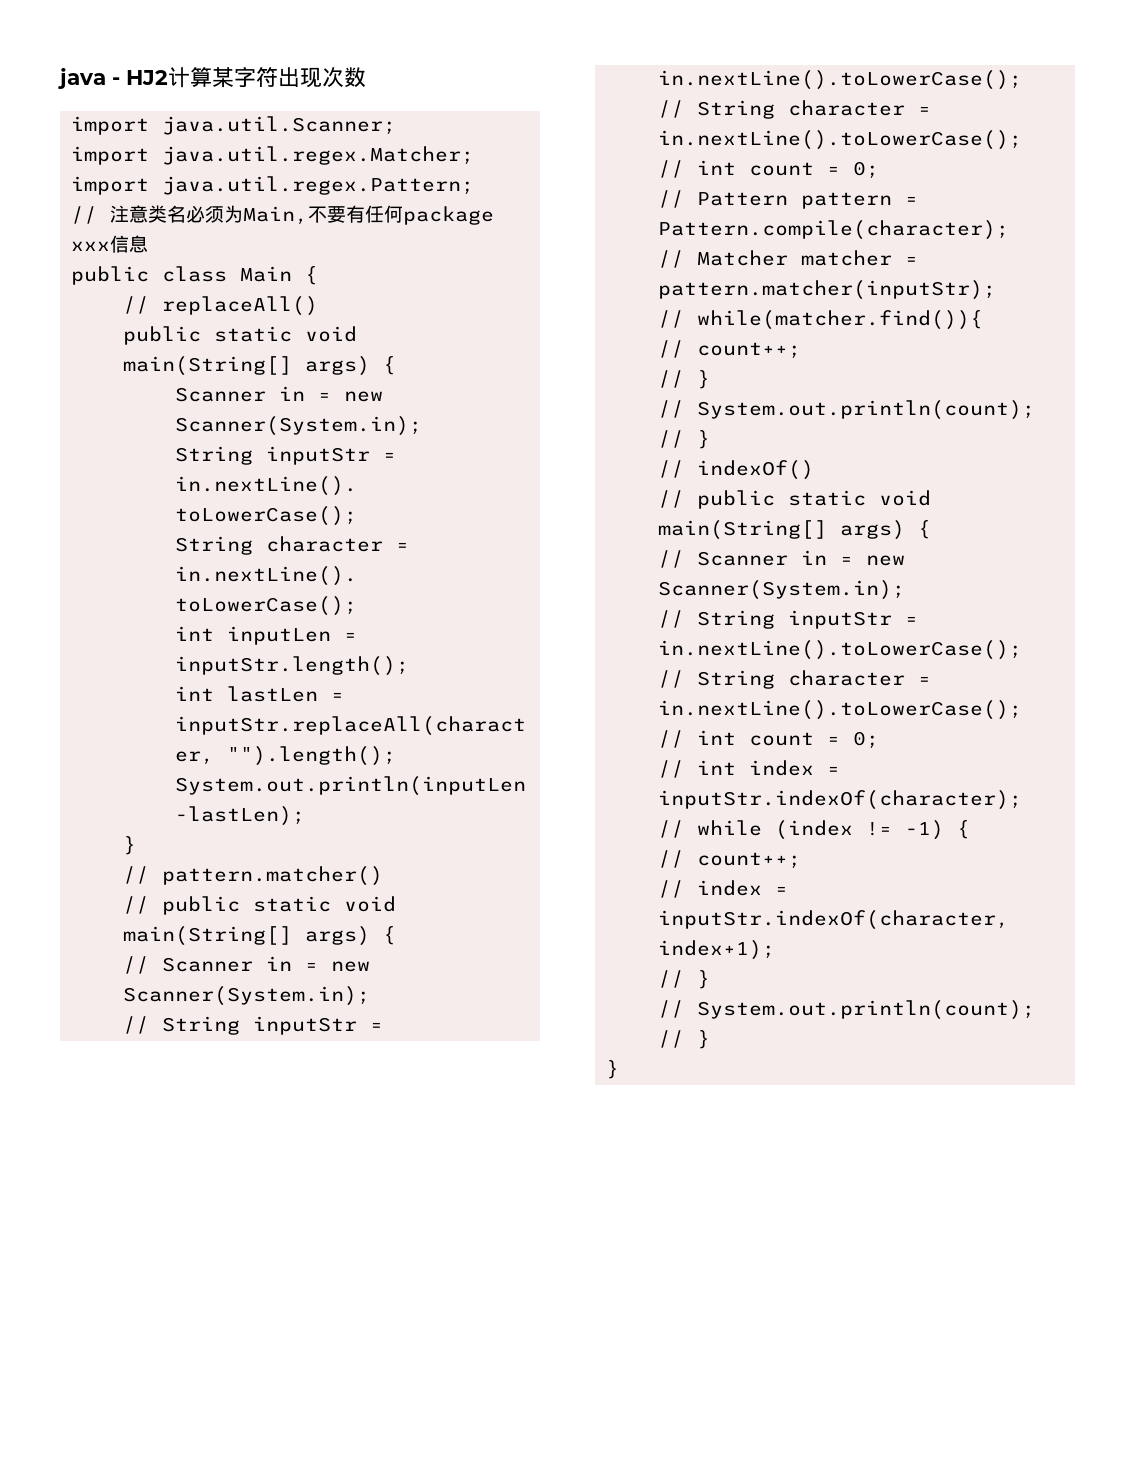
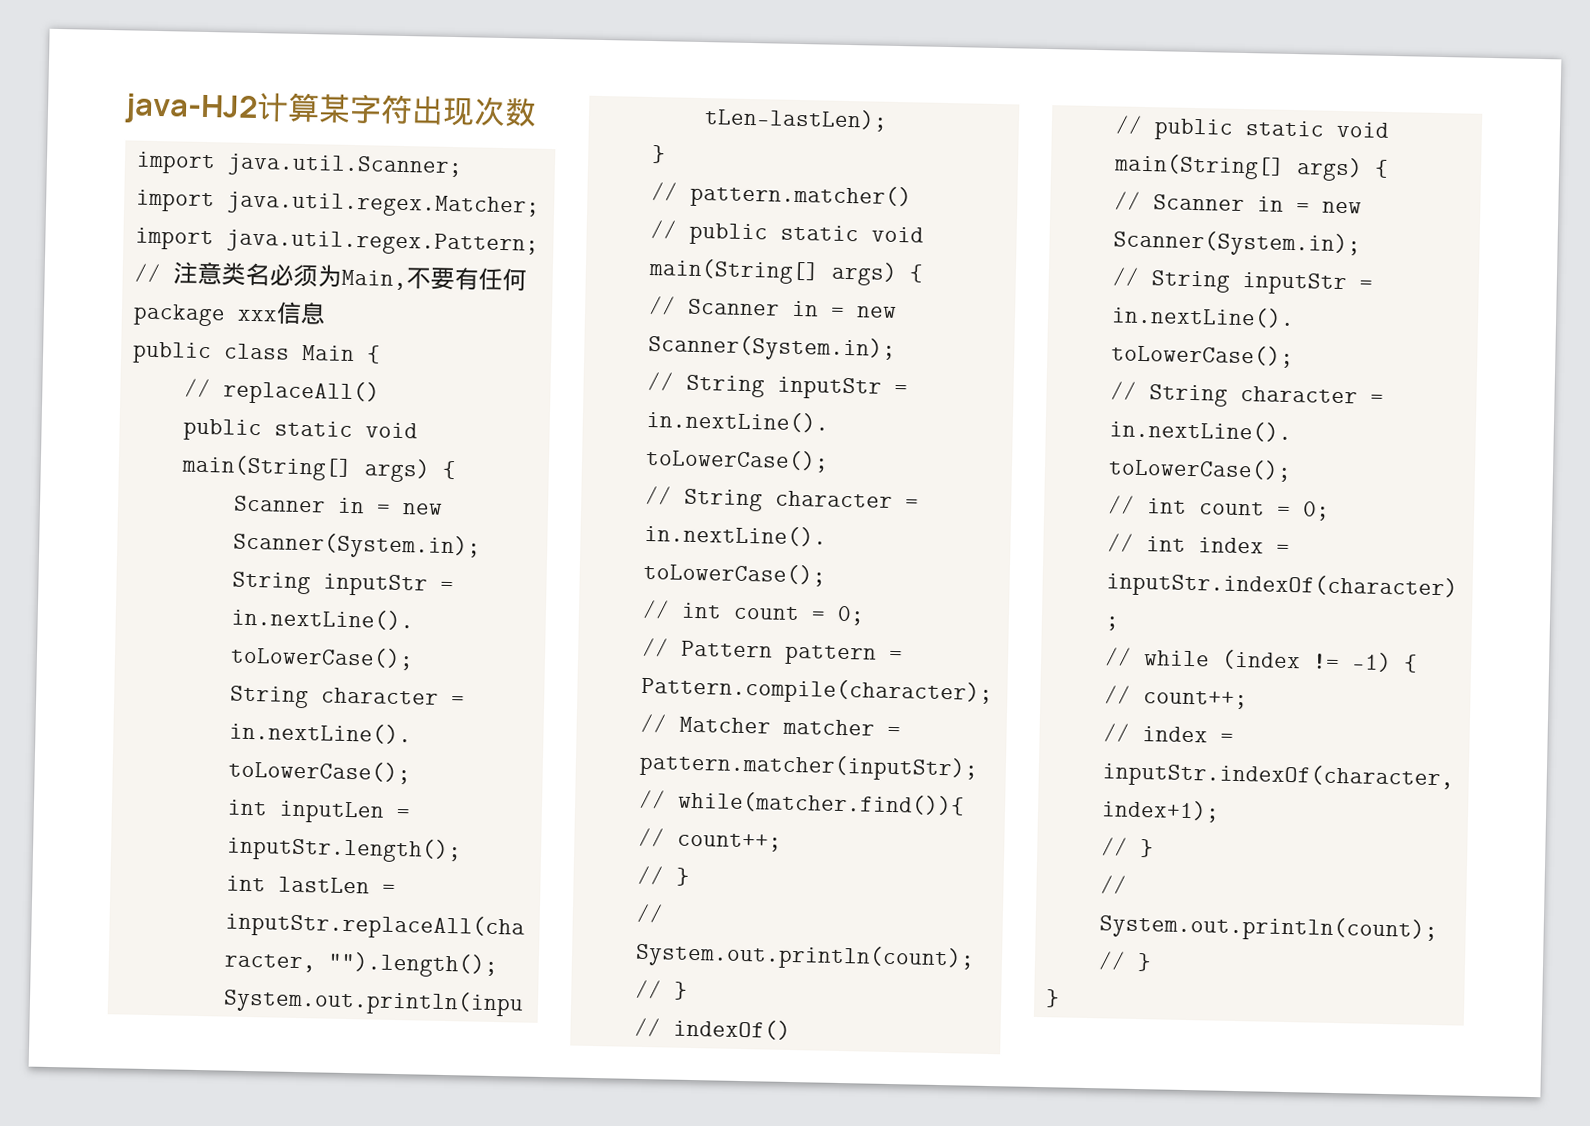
[58,68,168,89] java - HJ2 -> [124,93,258,126] java-HJ2

